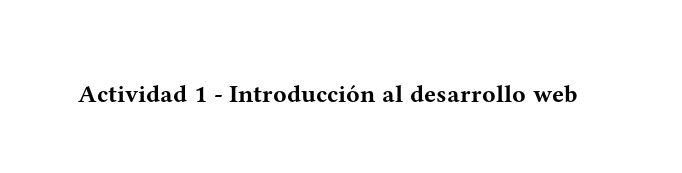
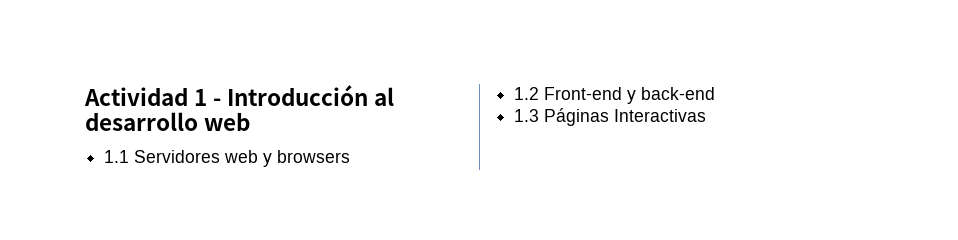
(578, 94) none -> [104,150,351,167] [514,87,716,104] [514,108,707,126] // 1.1 Servidores web y browsers // 1.2 Front-end y back-end // 1.3 Páginas Interactivas

